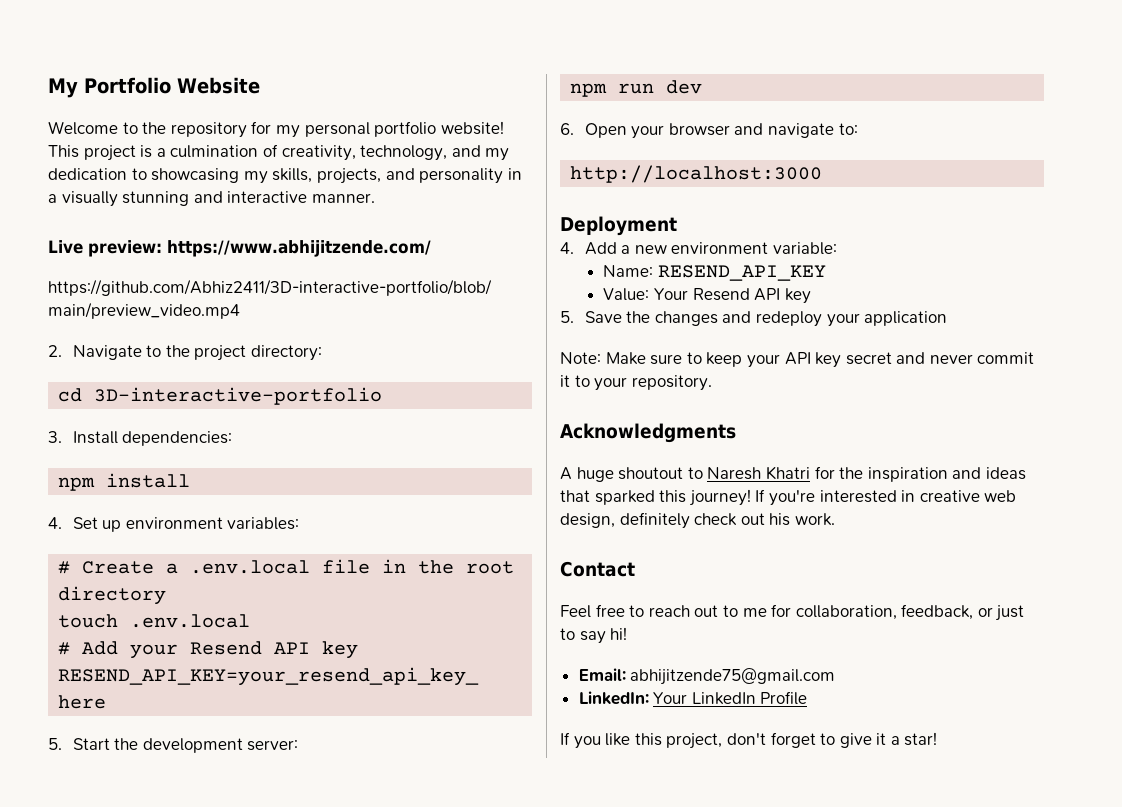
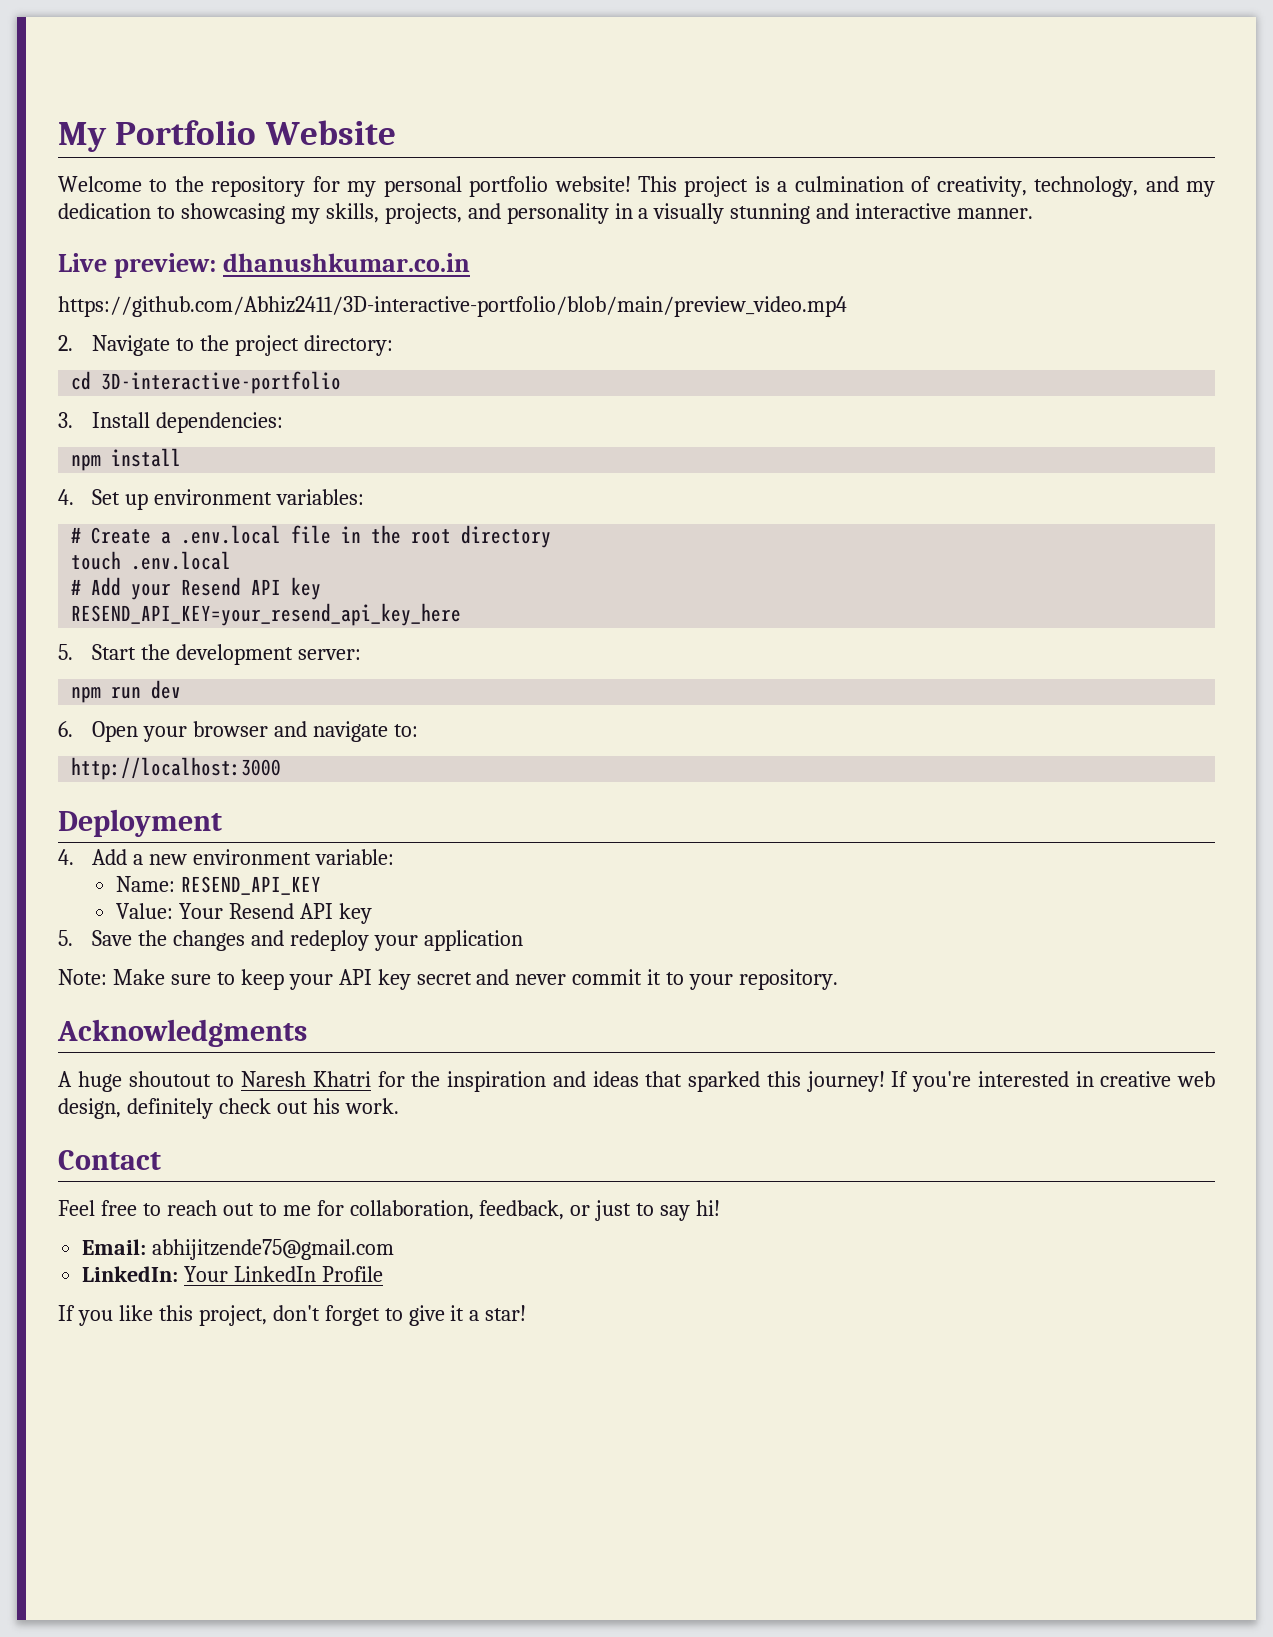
[167,240,431,257] https://www.abhijitzende.com/ -> [222,253,470,272] dhanushkumar.co.in

